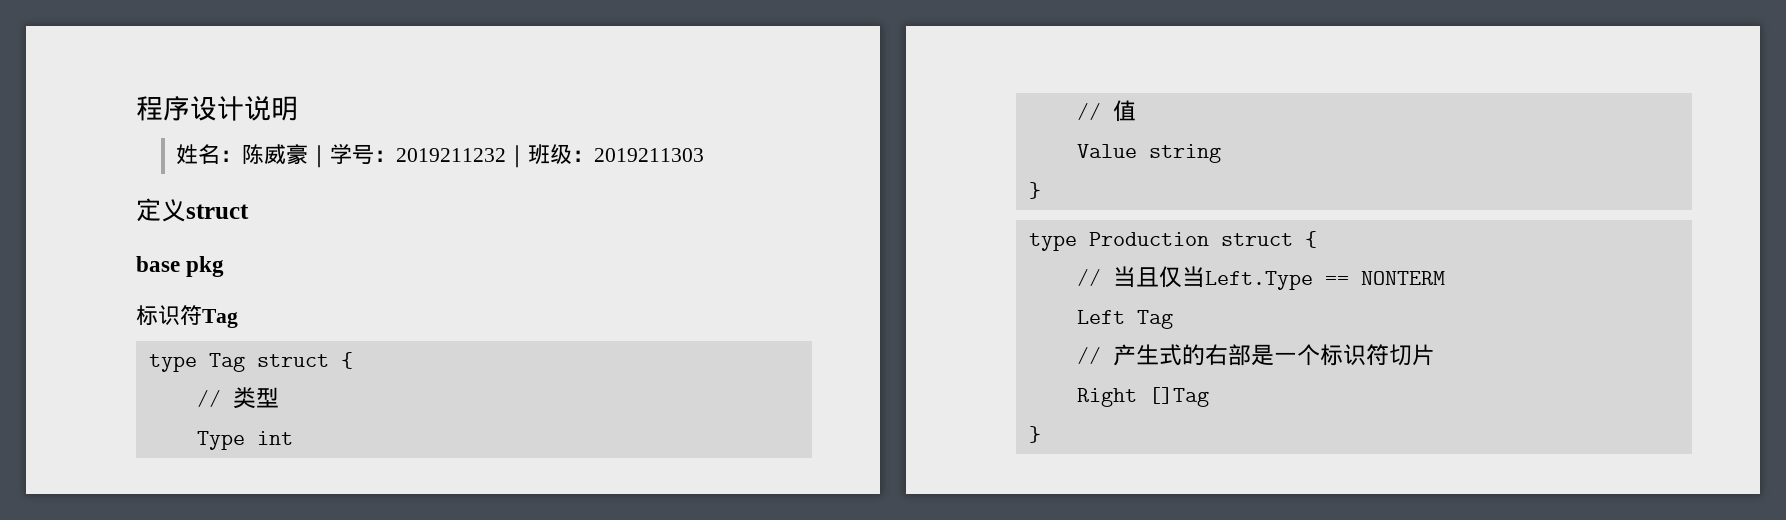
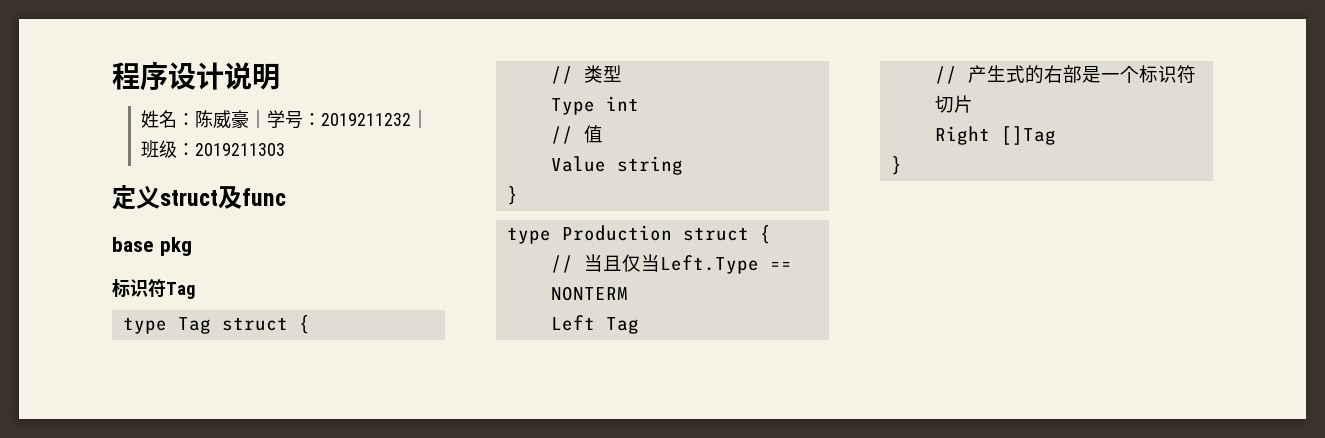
(249, 211) none -> [218,186,286,209] 及func

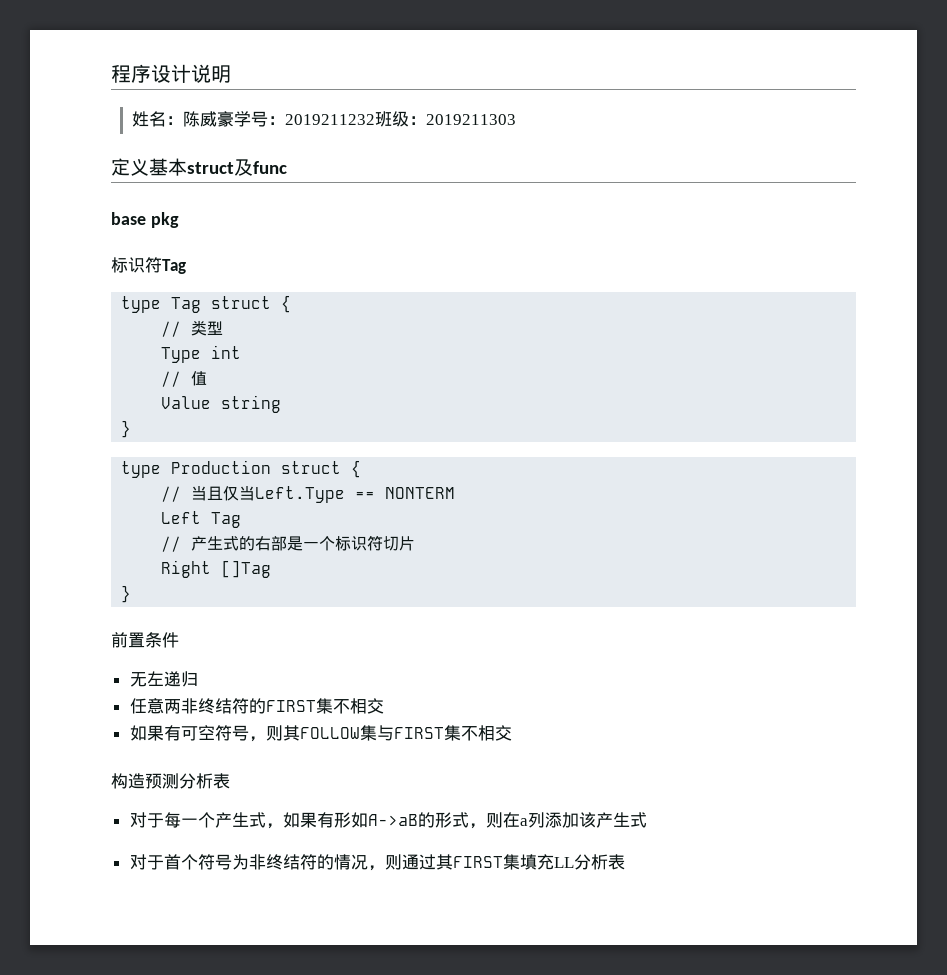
[248,110,267,129] ｜ -> (234, 119) none
[410,110,429,129] ｜ -> (375, 119) none
(160, 197) none -> [149,158,187,176] 基本
(902, 165) none -> [111,632,179,648] [129,671,198,687] [129,698,384,714] [129,725,512,742] [111,773,230,789] [129,812,647,829] [129,854,625,871] // 前置条件 // 无左递归 // 任意两非终结符的FIRST集不相交 // 如果有可空符号，则其FOLLOW集与FIRST集不相交 // 构造预测分析表 // 对于每一个产生式，如果有形如A->aB的形式，则在a列添加该产生式 // 对于首个符号为非终结符的情况，则通过其FIRST集填充LL分析表

